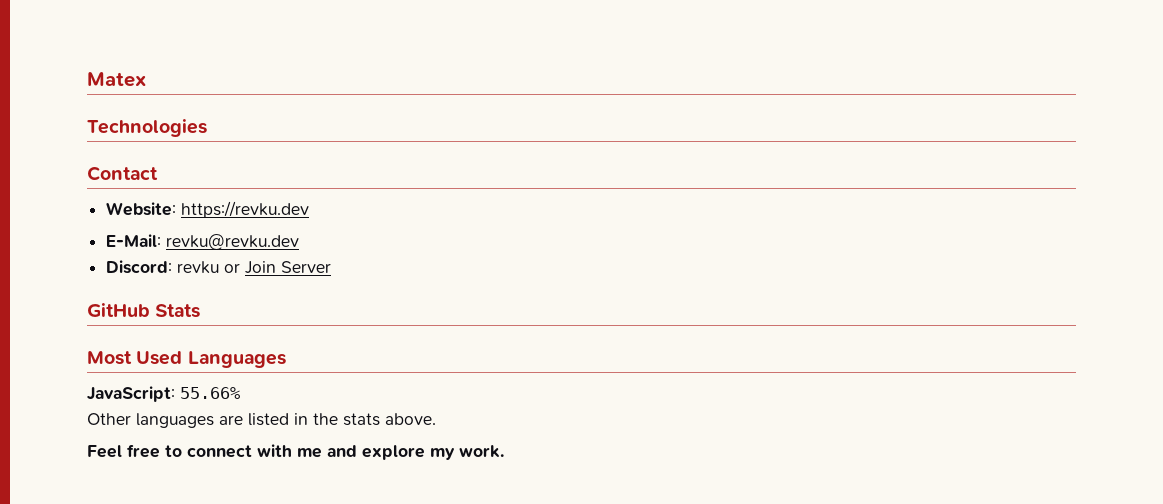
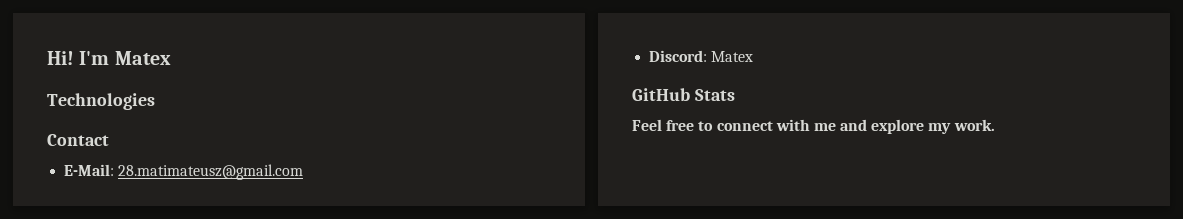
(87, 79) none -> [47,51,110,65] Hi! I'm
[106,201,310,218] // Website: https://revku.dev -> (109, 140) none
[166,234,300,250] revku@revku.dev -> [118,164,304,180] 28.matimateusz@gmail.com
[177,261,332,274] [87,303,201,318] [87,351,286,368] [87,386,240,402] [87,413,436,428] revku or Join Server // GitHub Stats // Most Used Languages // JavaScript: 55.66% // Other languages are listed in the stats above. -> [711,51,754,62] [632,88,735,101] Matex // GitHub Stats

